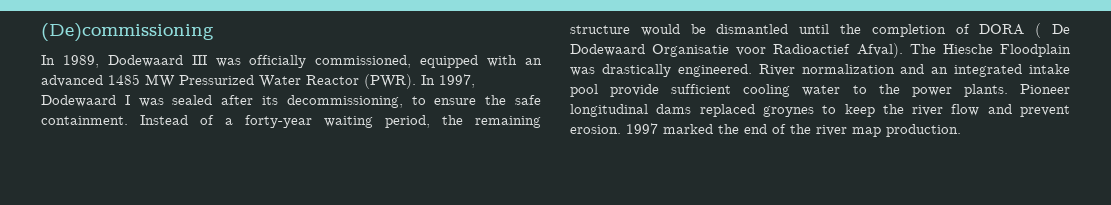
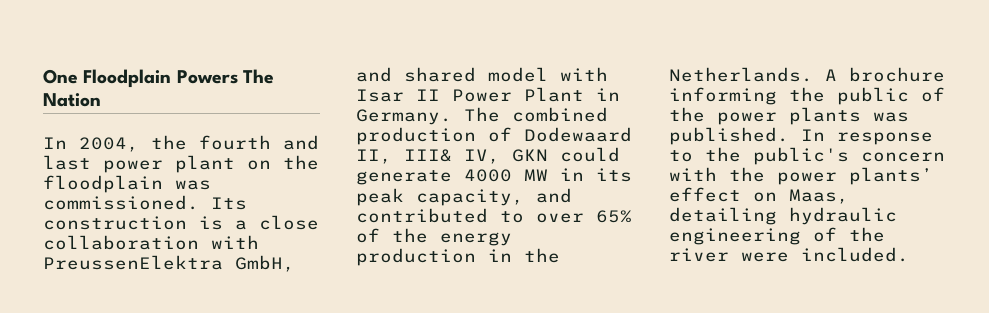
[41,23,214,42] [41,55,543,68] [41,74,475,89] [41,95,542,108] [41,115,541,128] [570,23,1070,38] [570,43,1071,58] [570,64,1070,77] [570,84,1070,97] [570,104,1070,117] [570,123,767,134] (De)commissioning // In 1989, Dodewaard III was officially commissioned, equipped with an advanced 1485 MW Pressurized Water Reactor (PWR). In 1997, Dodewaard I was sealed after its decommissioning, to ensure the safe containment. Instead of a forty-year waiting period, the remaining structure would be dismantled until the completion of DORA ( De Dodewaard Organisatie voor Radioactief Afval). The Hiesche Floodplain was drastically engineered. River normalization and an integrated intake pool provide sufficient cooling water to the power plants. Pioneer longitudinal dams replaced groynes to keep the river flow and prevent erosion. 1997 marked the end -> [43,69,274,88] [43,93,101,107] [43,135,319,152] [43,155,319,173] [43,175,211,193] [43,195,247,210] [43,215,319,230] [43,235,259,250] [43,255,295,272] [356,67,608,82] [356,87,620,102] [356,107,608,125] [356,127,632,145] [356,147,620,164] [356,168,632,185] [356,188,572,206] [356,208,632,223] [356,228,512,246] [356,248,560,266] [669,67,945,82] [669,87,945,105] [669,107,909,125] [669,127,933,145] [669,147,945,165] [669,167,933,185] [669,187,849,204] [669,207,897,225] [669,228,801,245] One Floodplain Powers The Nation // In 2004, the fourth and last power plant on the floodplain was commissioned. Its construction is a close collaboration with PreussenElektra GmbH, and shared model with Isar II Power Plant in Germany. The combined production of Dodewaard II, III& IV, GKN could generate 4000 MW in its peak capacity, and contributed to over 65% of the energy production in the Netherlands. A brochure informing the public of the power plants was published. In response to the public's concern with the power plants’ effect on Maas, detailing hydraulic engineering
[852,124,961,137] map production. -> [741,247,909,262] were included.

